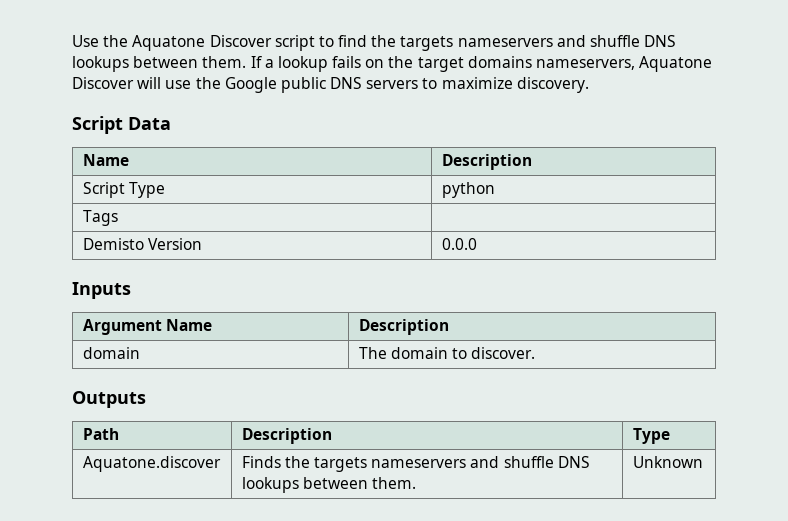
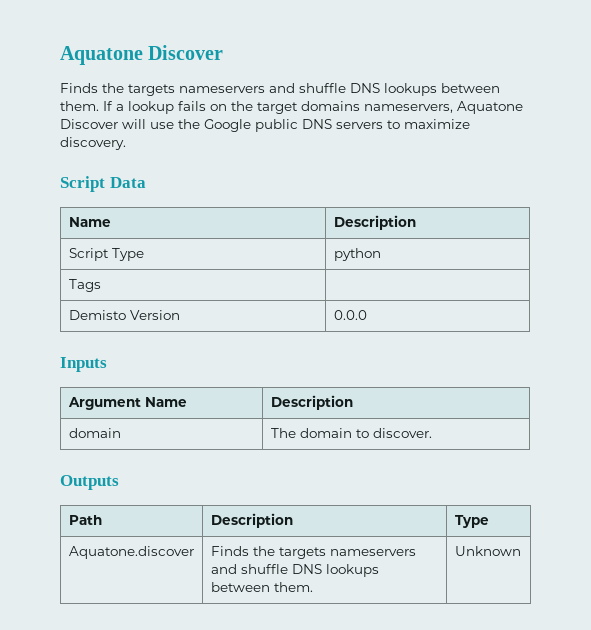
[72,35,368,51] Use the Aquatone Discover script to find -> [60,45,224,65] [60,83,98,93] Aquatone Discover // Finds

